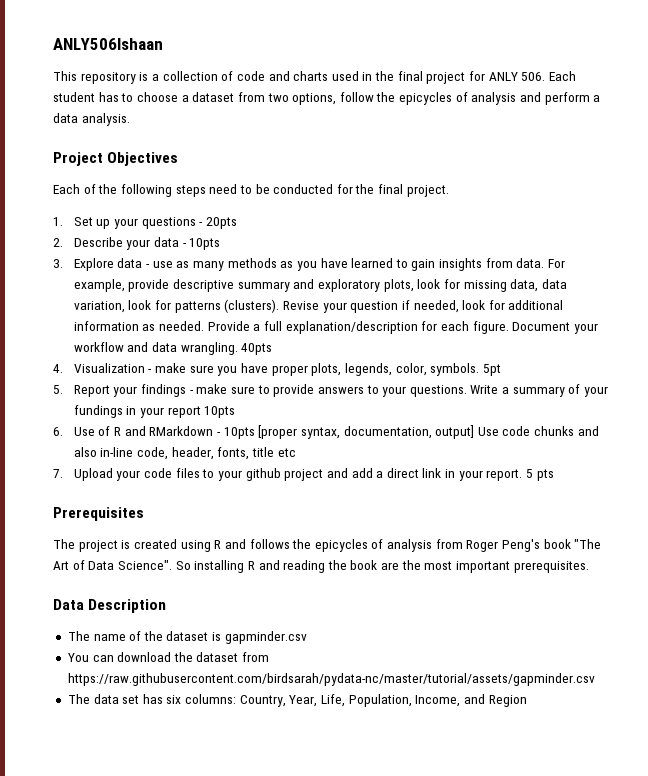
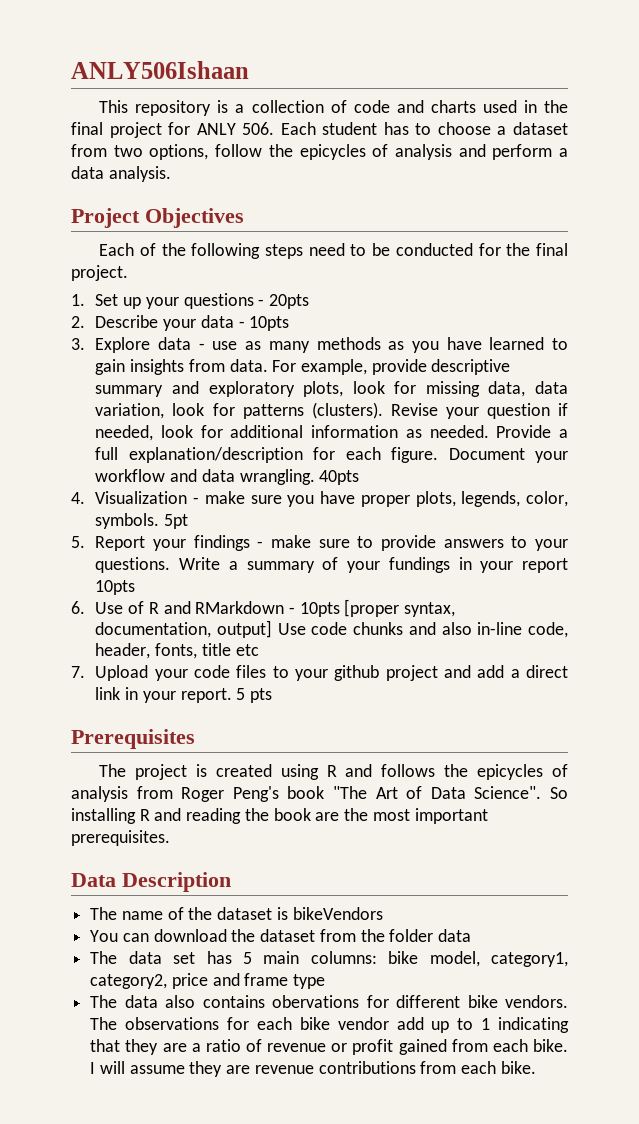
[224,631,307,644] gapminder.csv -> [292,907,383,920] bikeVendors
[67,673,595,686] https://raw.githubusercontent.com/birdsarah/pydata-nc/master/tutorial/assets/gapminder.csv -> [360,929,472,942] the folder data
[166,694,527,707] six columns: Country, Year, Life, Population, Income, and Region -> [242,951,568,967] [90,973,326,989] [90,995,568,1008] [90,1017,569,1033] [90,1039,568,1055] [90,1061,536,1077] 5 main columns: bike model, category1, category2, price and frame type // The data also contains obervations for different bike vendors. The observations for each bike vendor add up to 1 indicating that they are a ratio of revenue or profit gained from each bike. I will assume they are revenue contributions from each bike.

